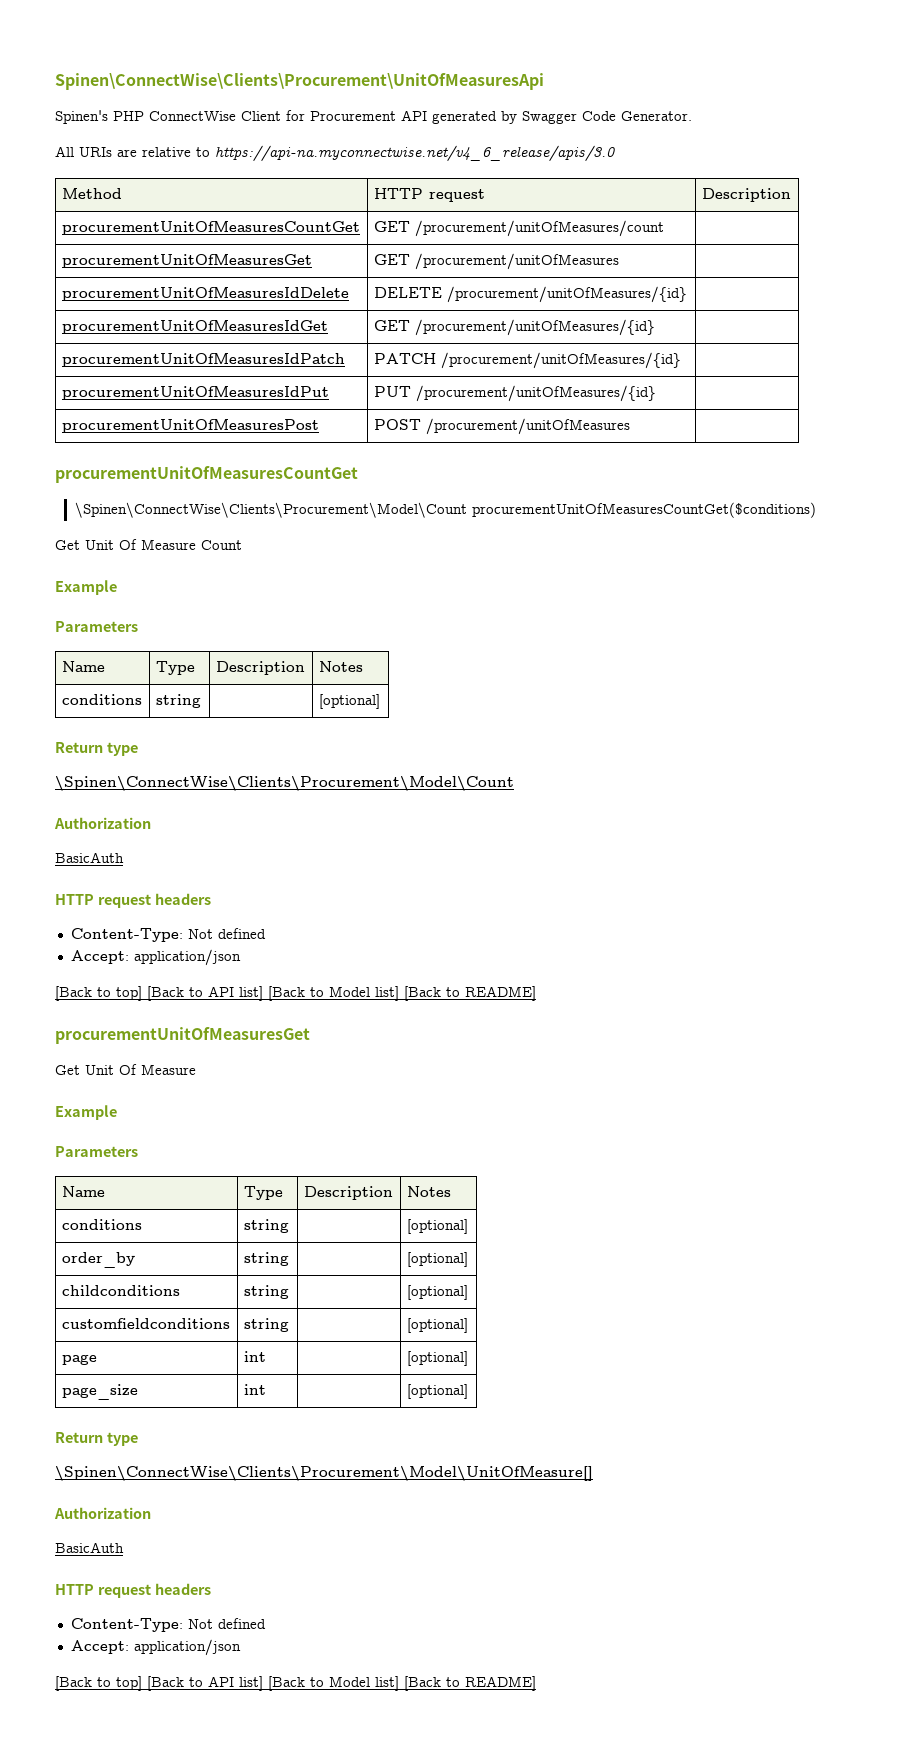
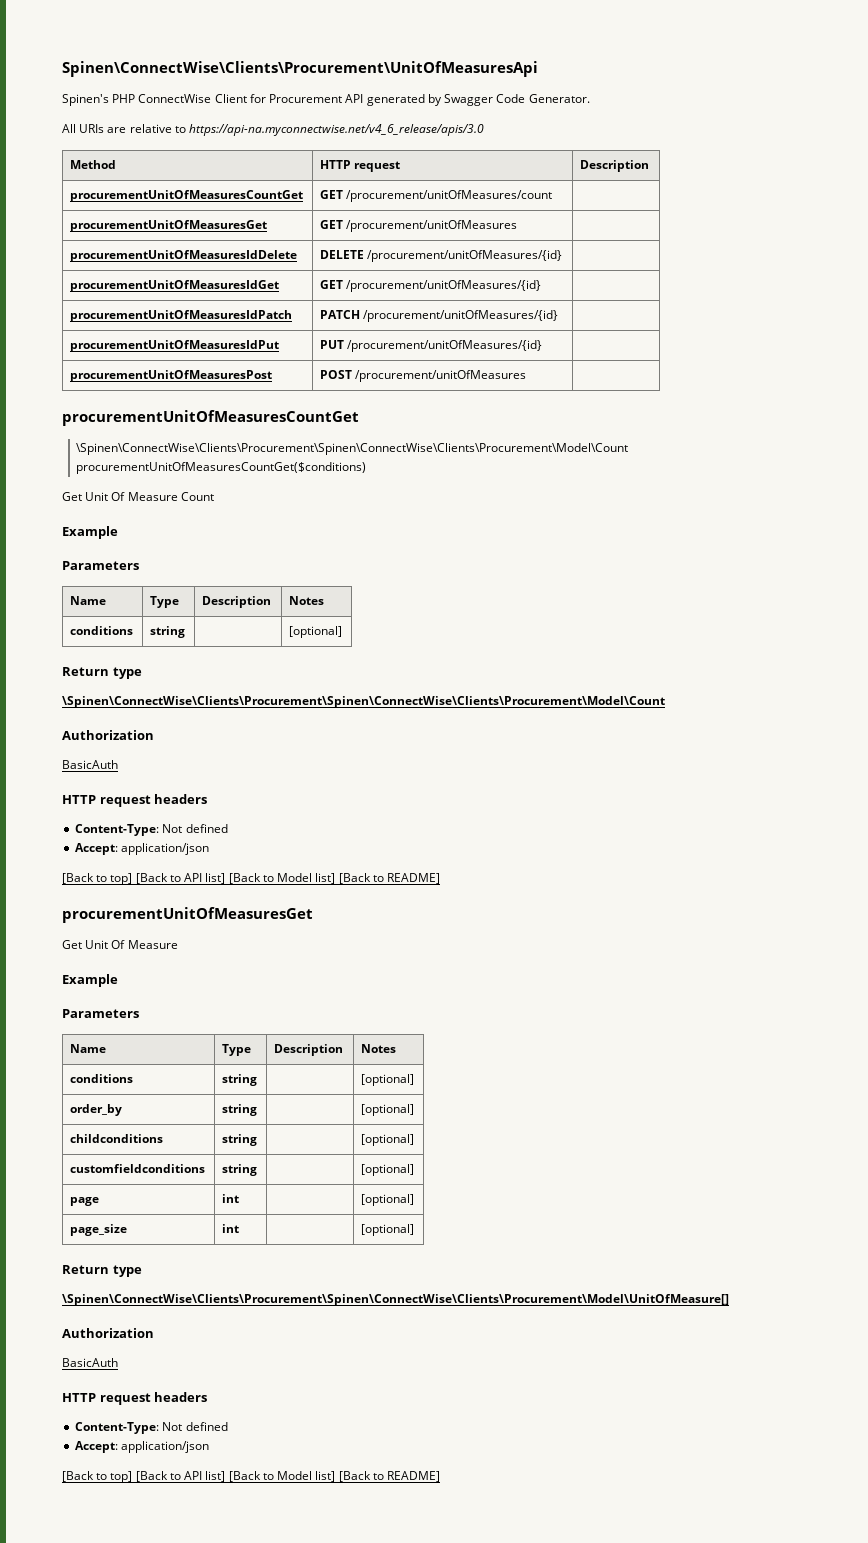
[74,502,467,518] \Spinen\ConnectWise\Clients\Procurement\Model\Count -> [75,443,628,455] \Spinen\ConnectWise\Clients\Procurement\Spinen\ConnectWise\Clients\Procurement\Model\Count
[55,776,514,791] \Spinen\ConnectWise\Clients\Procurement\Model\Count -> [62,696,665,708] \Spinen\ConnectWise\Clients\Procurement\Spinen\ConnectWise\Clients\Procurement\Model\Count
[55,1466,593,1481] \Spinen\ConnectWise\Clients\Procurement\Model\UnitOfMeasure[] -> [62,1294,729,1306] \Spinen\ConnectWise\Clients\Procurement\Spinen\ConnectWise\Clients\Procurement\Model\UnitOfMeasure[]

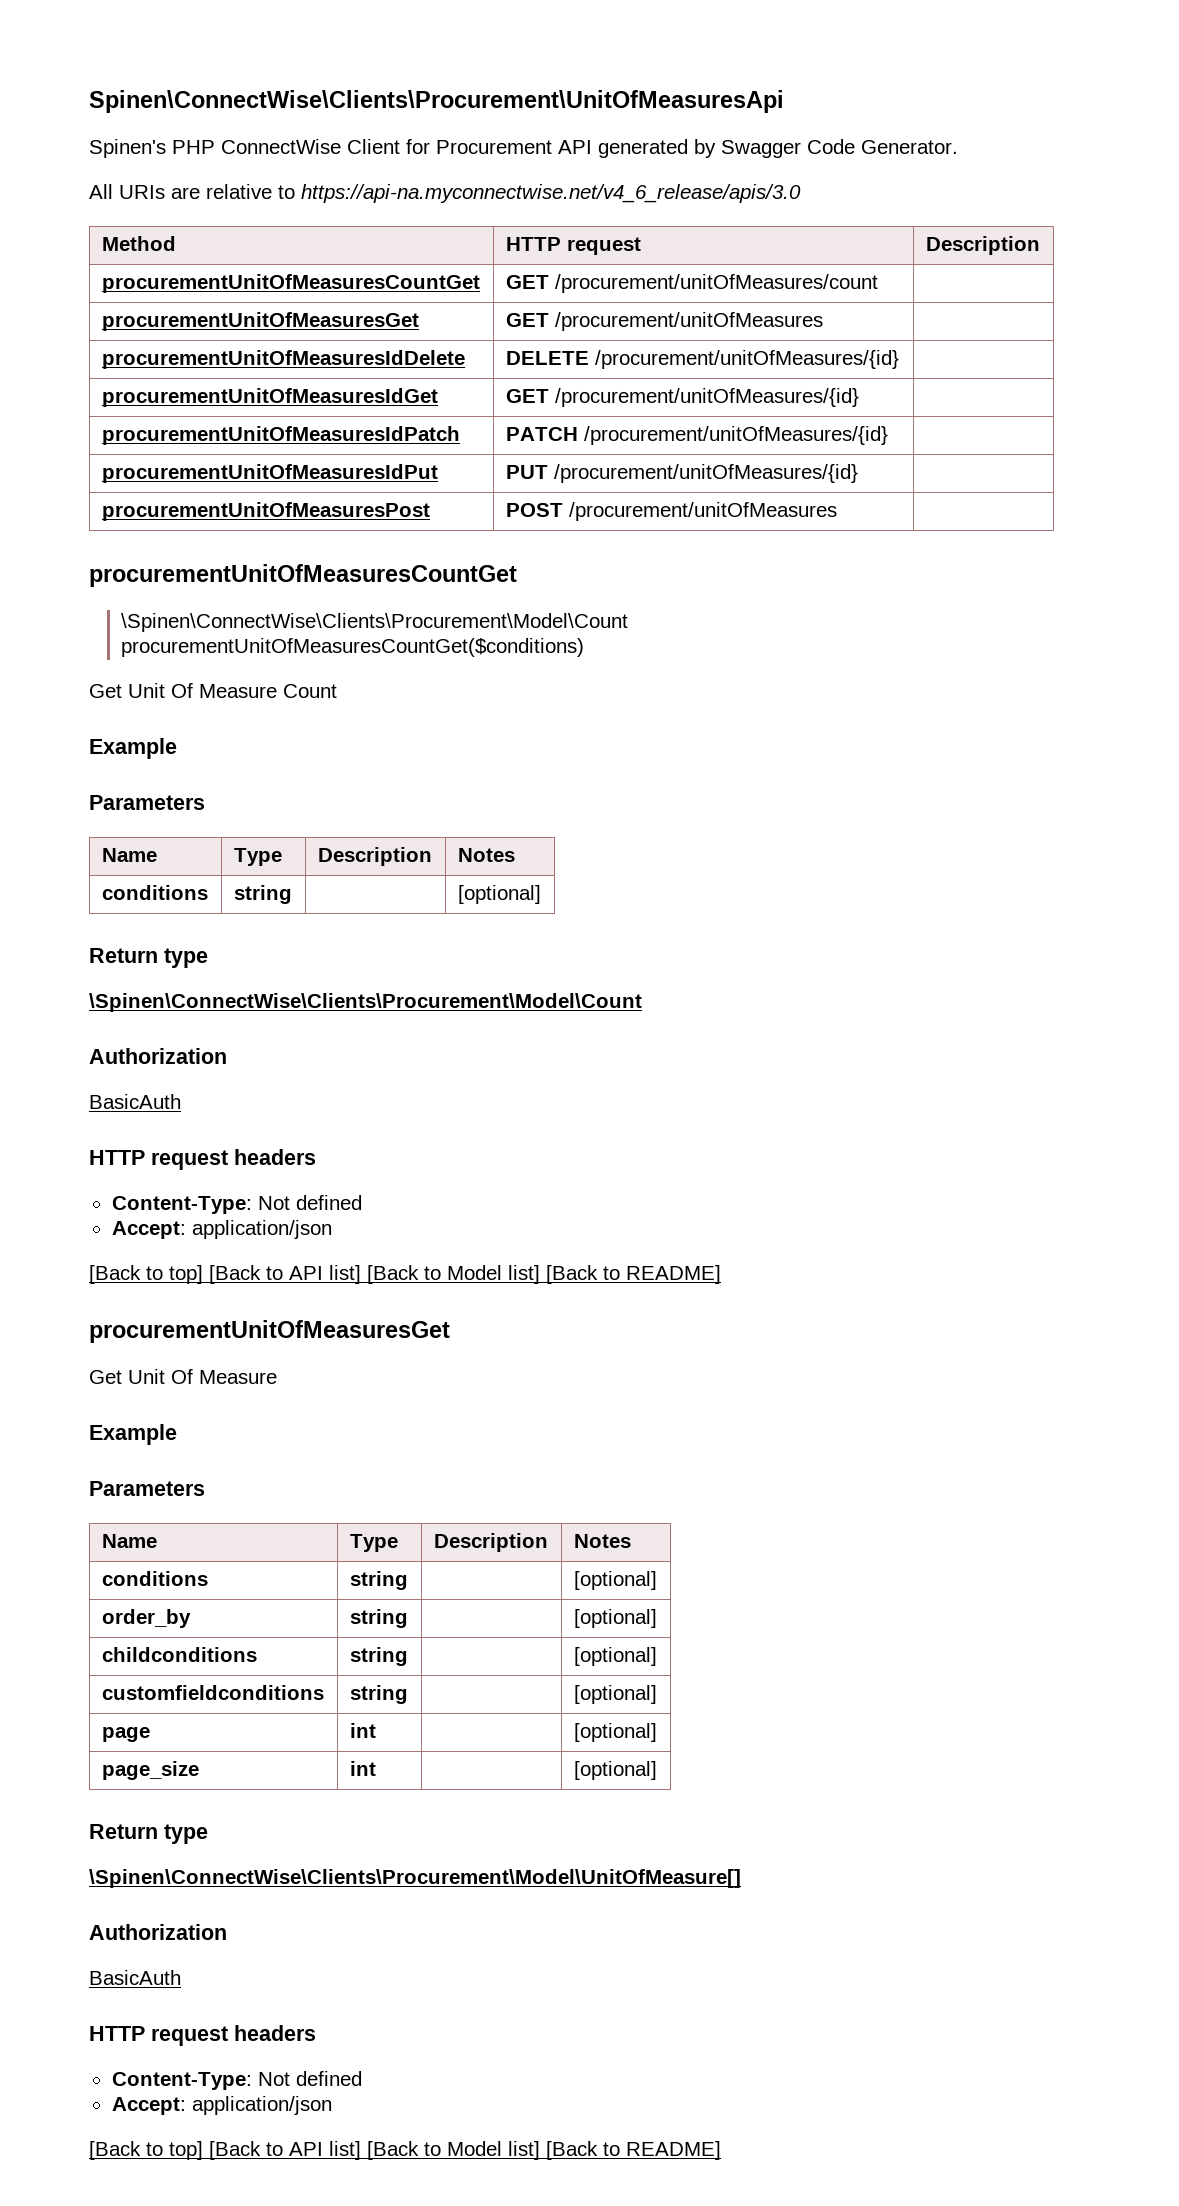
[75,443,628,455] \Spinen\ConnectWise\Clients\Procurement\Spinen\ConnectWise\Clients\Procurement\Model\Count -> [121,613,629,632] \Spinen\ConnectWise\Clients\Procurement\Model\Count
[62,696,665,708] \Spinen\ConnectWise\Clients\Procurement\Spinen\ConnectWise\Clients\Procurement\Model\Count -> [89,993,642,1012] \Spinen\ConnectWise\Clients\Procurement\Model\Count
[62,1294,729,1306] \Spinen\ConnectWise\Clients\Procurement\Spinen\ConnectWise\Clients\Procurement\Model\UnitOfMeasure[] -> [89,1869,741,1888] \Spinen\ConnectWise\Clients\Procurement\Model\UnitOfMeasure[]

